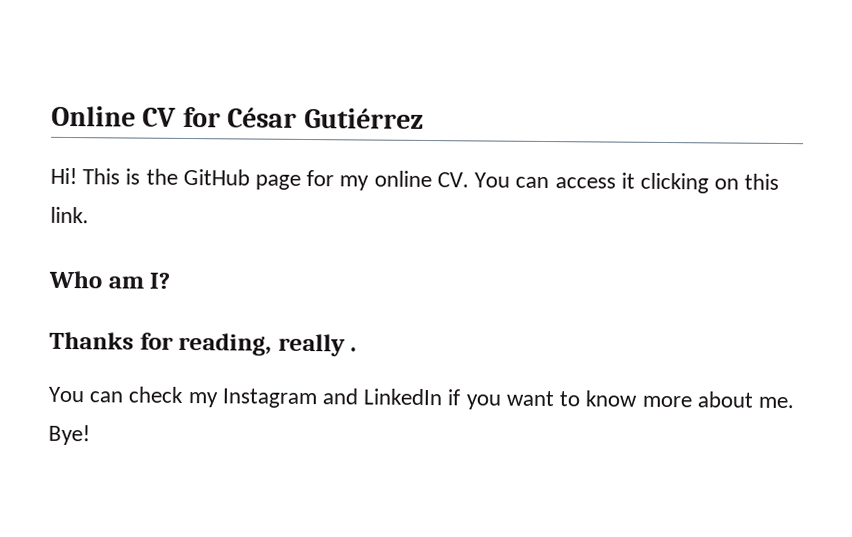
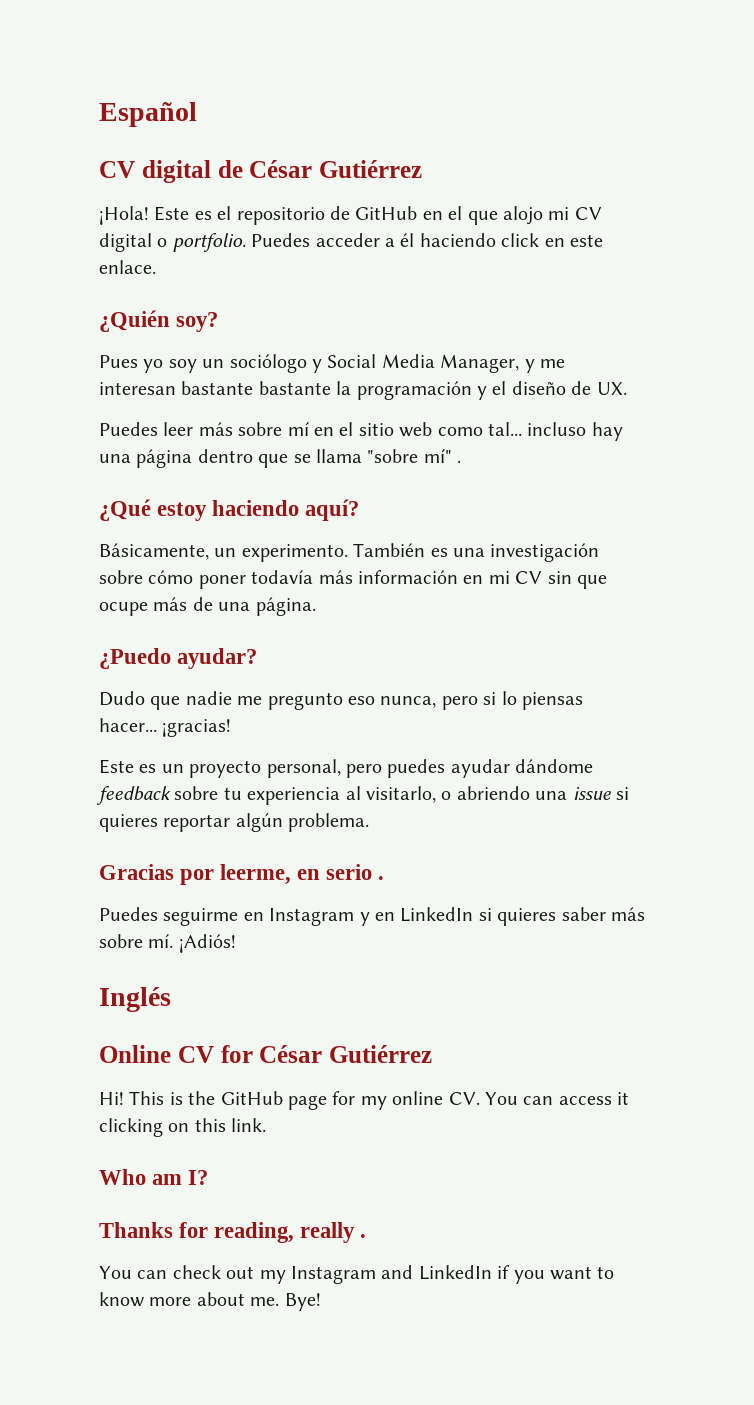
(51, 116) none -> [99,102,197,127] [99,160,422,183] [99,206,602,225] [99,233,603,252] [99,260,156,274] [99,310,219,332] [99,354,565,373] [99,381,627,400] [99,422,623,441] [99,449,462,468] [99,499,360,521] [99,543,600,562] [99,570,607,589] [99,597,316,616] [99,648,258,669] [99,691,583,710] [99,718,232,737] [99,759,594,778] [96,786,629,805] [99,813,370,832] [99,864,385,885] [99,907,645,926] [99,934,236,953] [99,987,171,1012] Español // CV digital de César Gutiérrez // ¡Hola! Este es el repositorio de GitHub en el que alojo mi CV digital o portfolio. Puedes acceder a él haciendo click en este enlace. // ¿Quién soy? // Pues yo soy un sociólogo y Social Media Manager, y me interesan bastante bastante la programación y el diseño de UX. // Puedes leer más sobre mí en el sitio web como tal... incluso hay una página dentro que se llama "sobre mí" . // ¿Qué estoy haciendo aquí? // Básicamente, un experimento. También es una investigación sobre cómo poner todavía más información en mi CV sin que ocupe más de una página. // ¿Puedo ayudar? // Dudo que nadie me pregunto eso nunca, pero si lo piensas hacer... ¡gracias! // Este es un proyecto personal, pero puedes ayudar dándome feedback sobre tu experiencia al visitarlo, o abriendo una issue si quieres reportar algún problema. // Gracias por leerme, en serio . // Puedes seguirme en Instagram y en LinkedIn si quieres saber más sobre mí. ¡Adiós! // Inglés //
(184, 394) none -> [226,1266,255,1279] out

